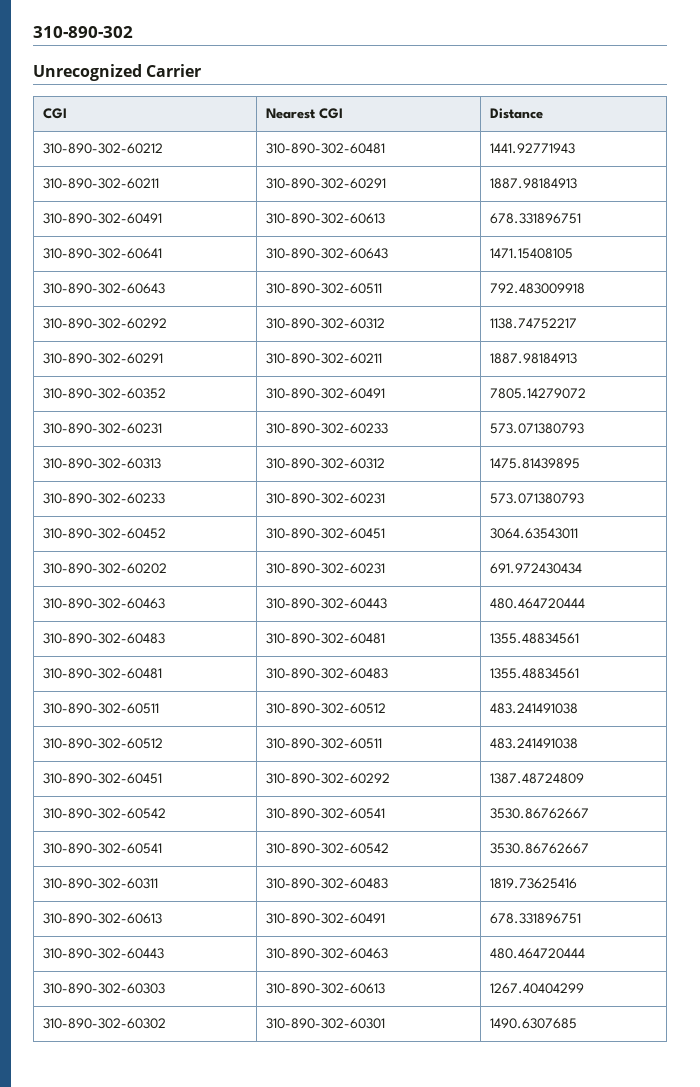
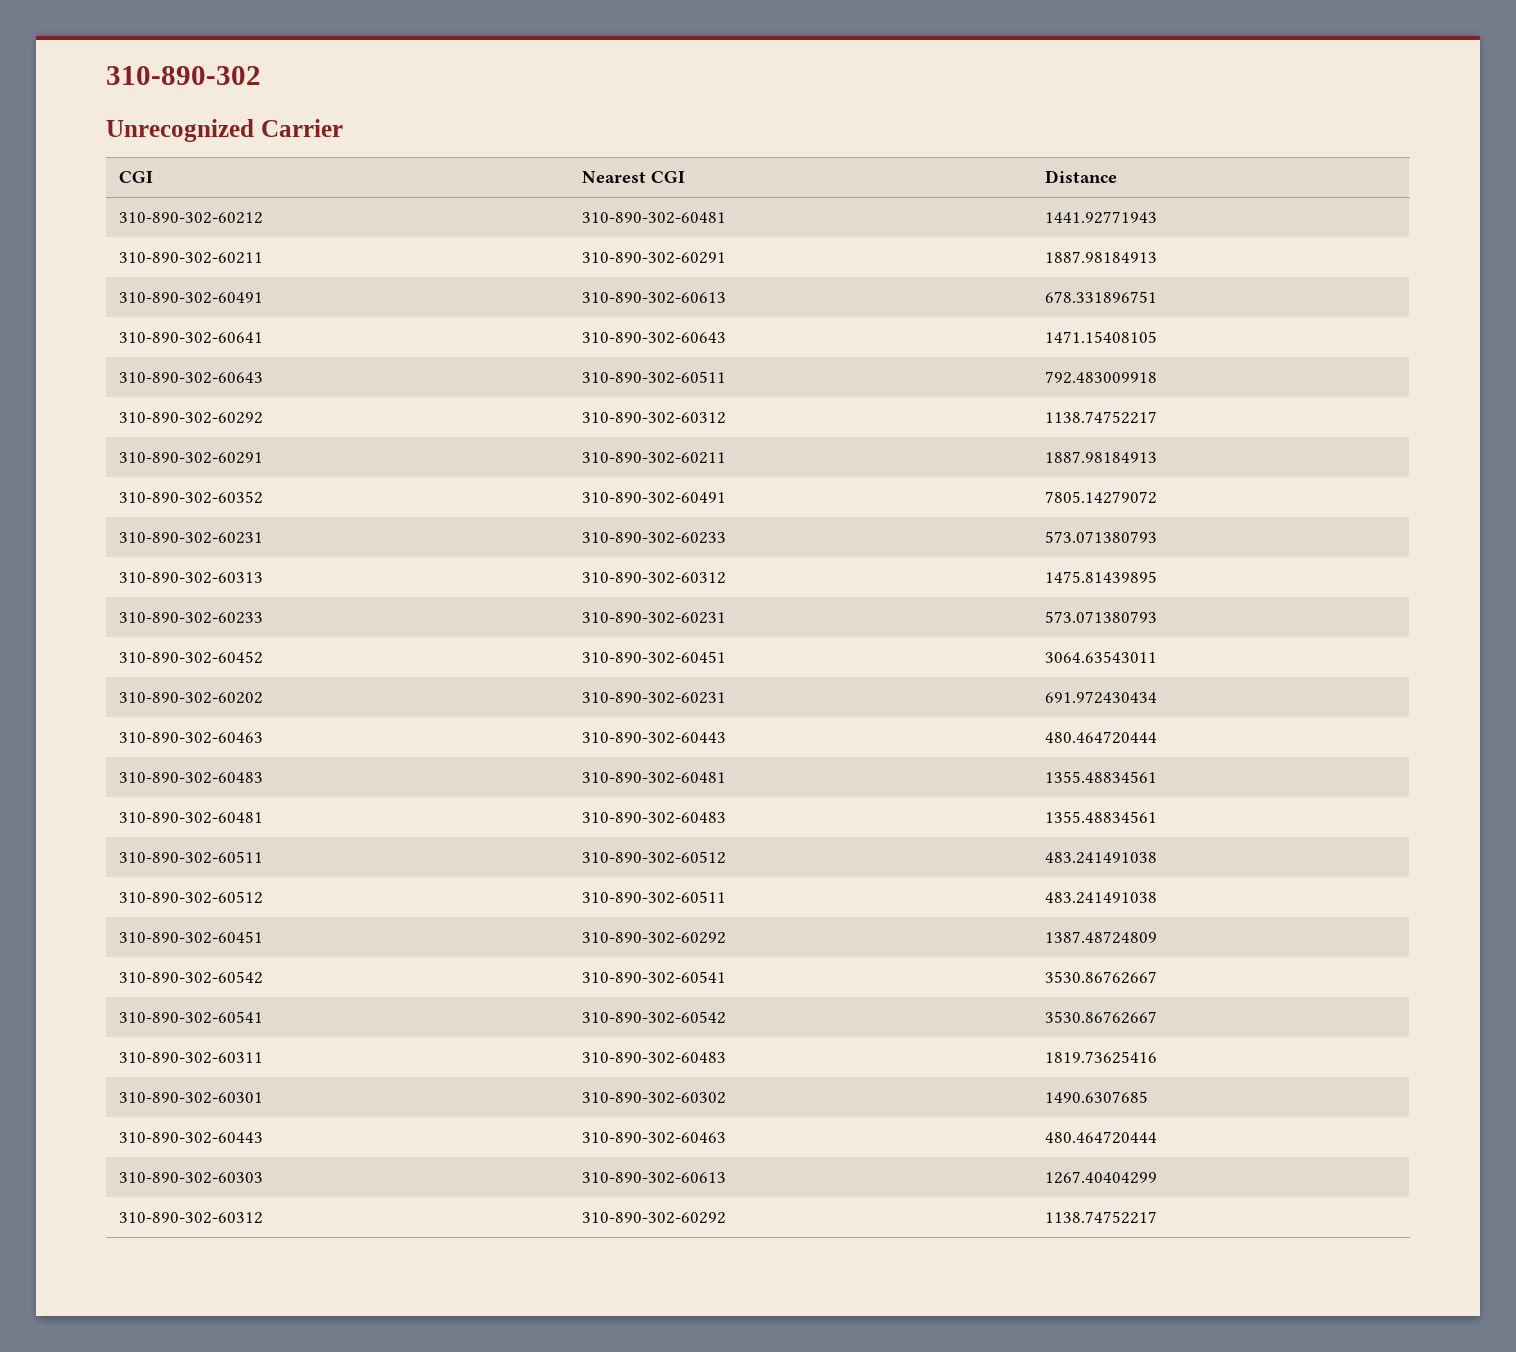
[43,913,163,924] [266,913,386,924] [490,913,582,924] 310-890-302-60613 | 310-890-302-60491 | 678.331896751 -> [119,1092,264,1104] [582,1092,727,1104] [1045,1091,1149,1103] 310-890-302-60301 | 310-890-302-60302 | 1490.6307685
[43,1018,167,1029] [266,1018,386,1029] [490,1018,578,1029] 310-890-302-60302 | 310-890-302-60301 | 1490.6307685 -> [119,1212,264,1224] [582,1212,727,1224] [1045,1211,1158,1224] 310-890-302-60312 | 310-890-302-60292 | 1138.74752217

